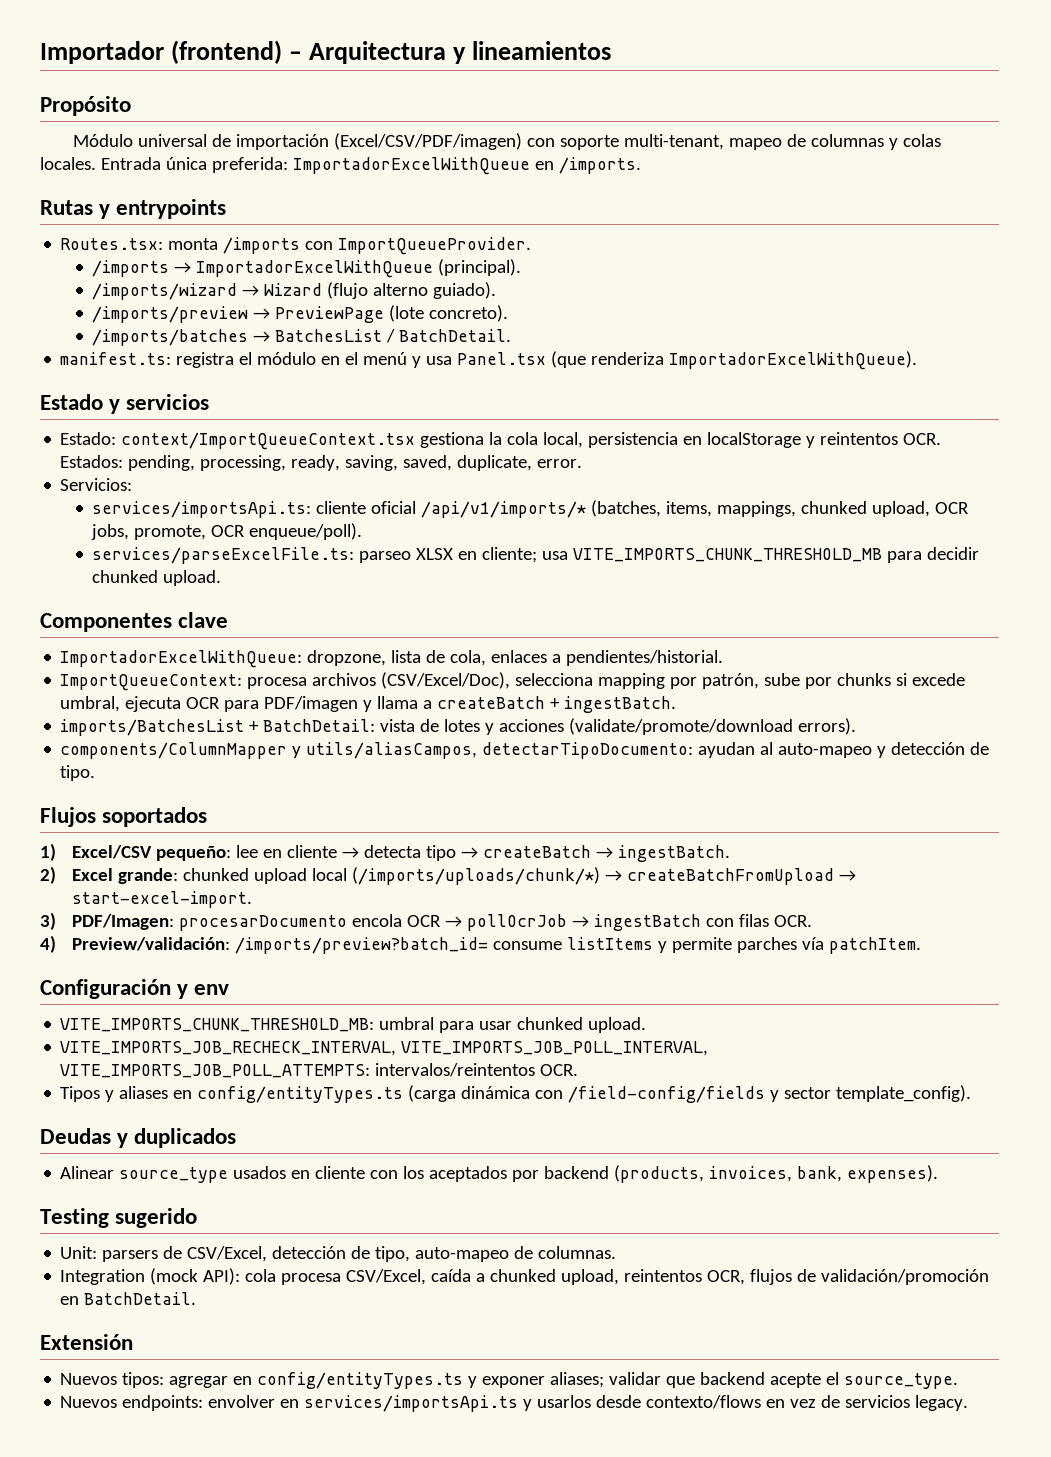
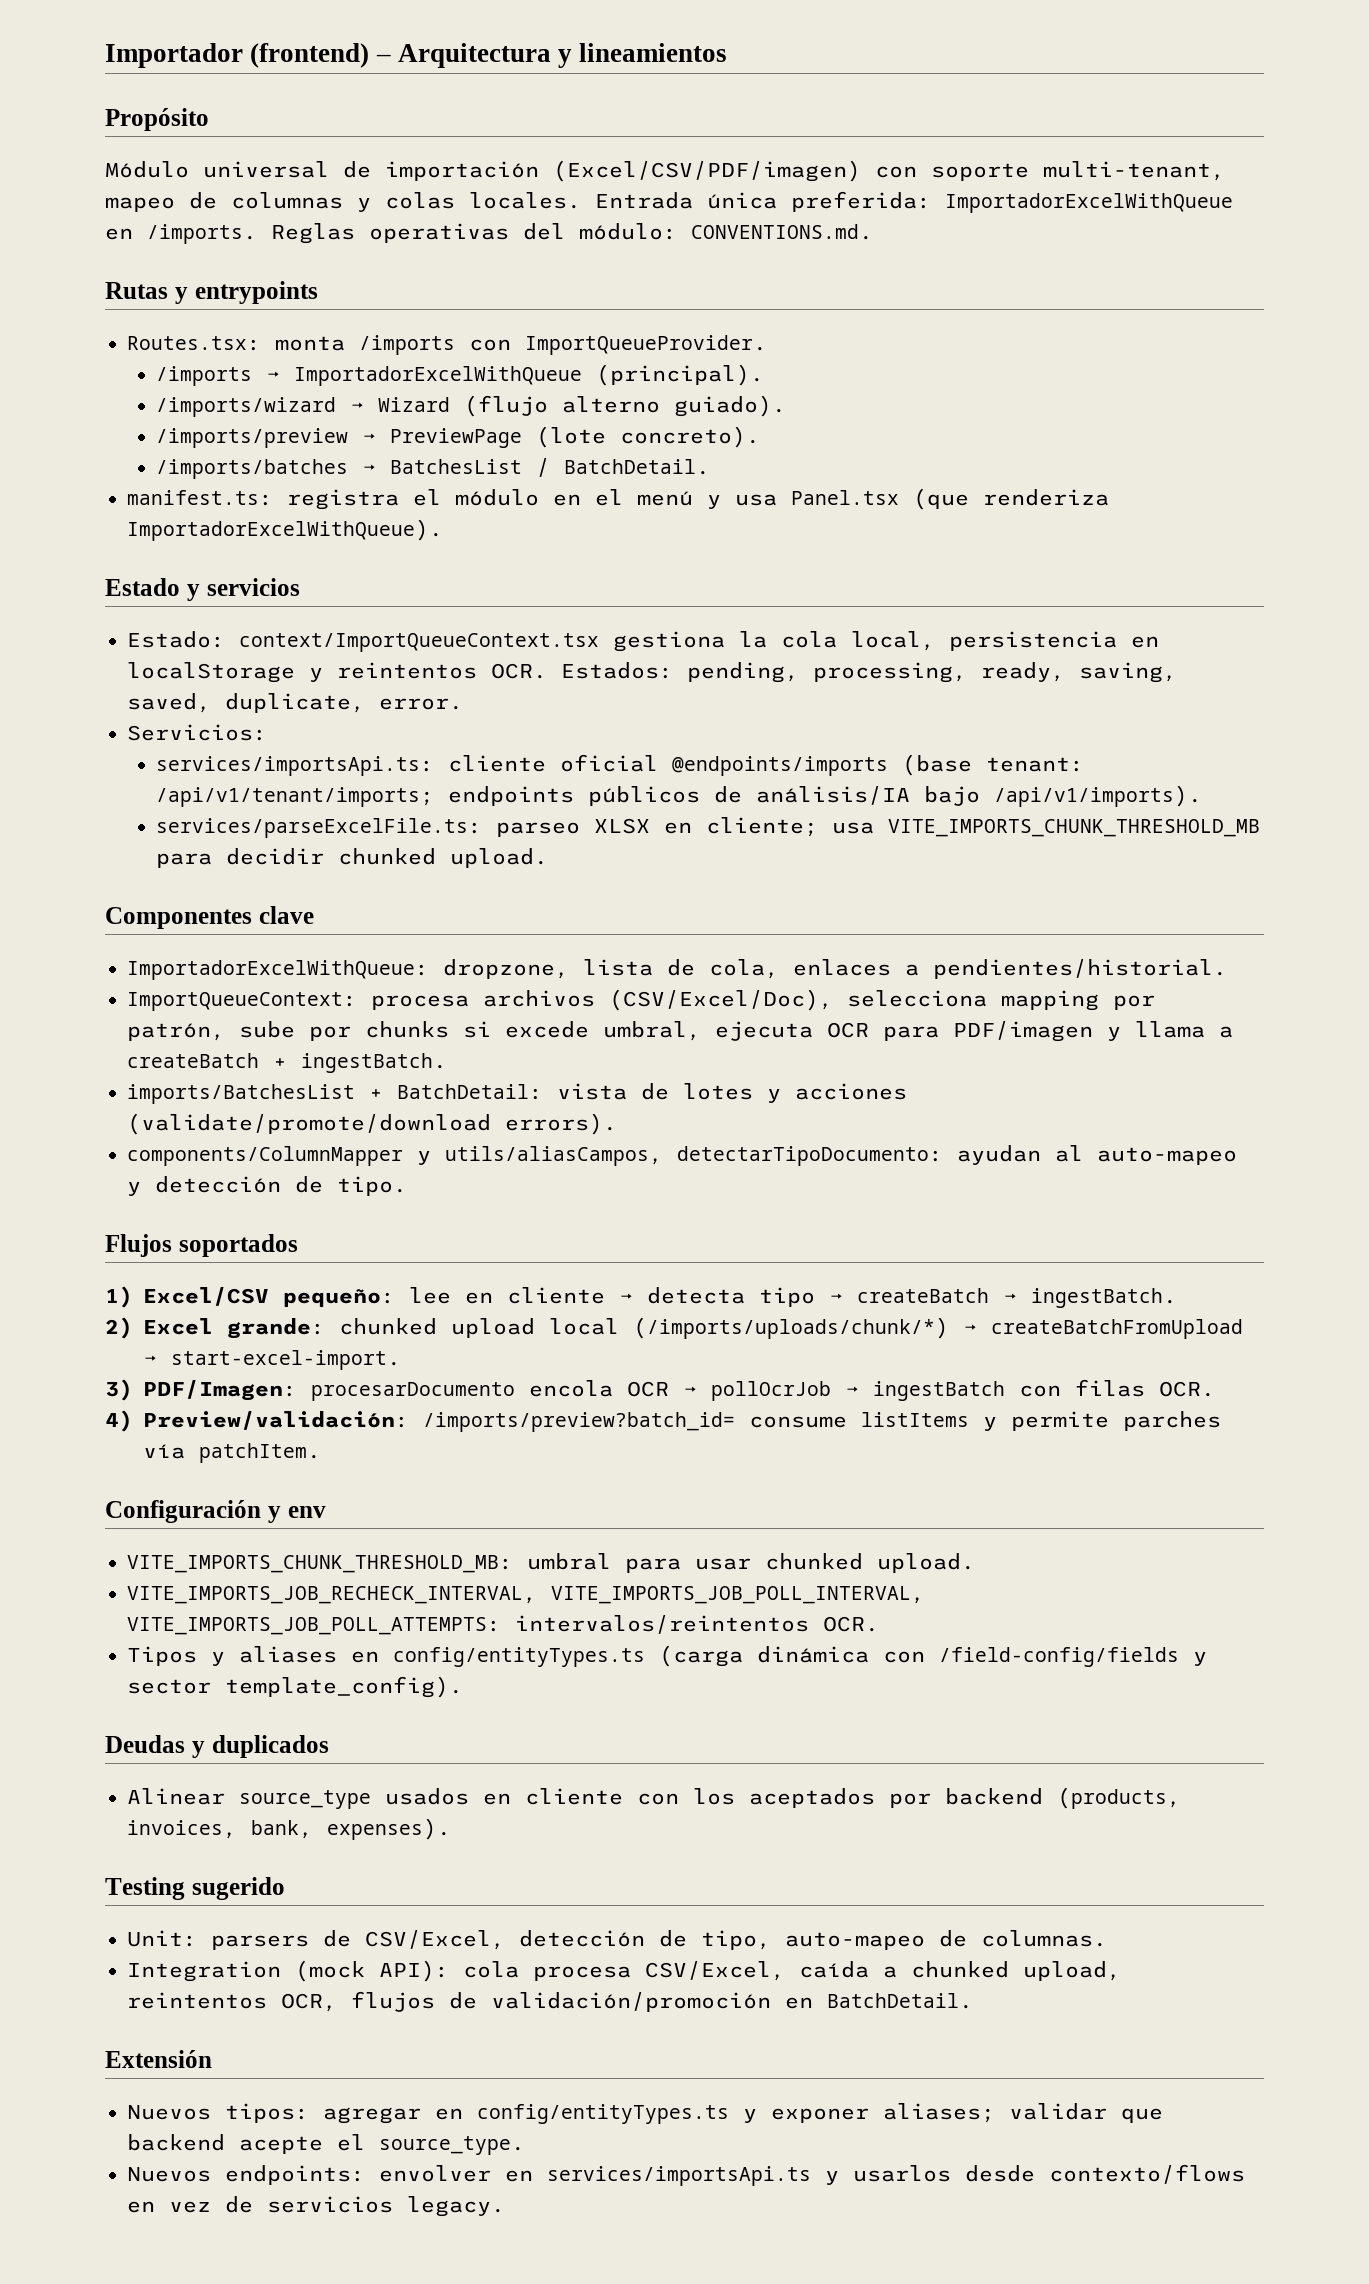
(641, 165) none -> [271,223,873,244] Reglas operativas del módulo: CONVENTIONS.md.
[421,500,970,518] [91,523,363,540] /api/v1/imports/* (batches, items, mappings, chunked upload, OCR jobs, promote, OCR enqueue/poll). -> [672,754,1085,776] [156,785,1203,807] @endpoints/imports (base tenant: /api/v1/tenant/imports; endpoints públicos de análisis/IA bajo /api/v1/imports).

